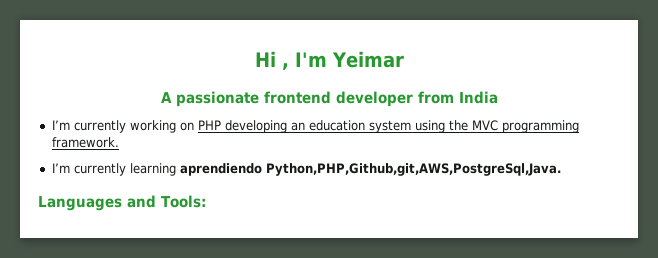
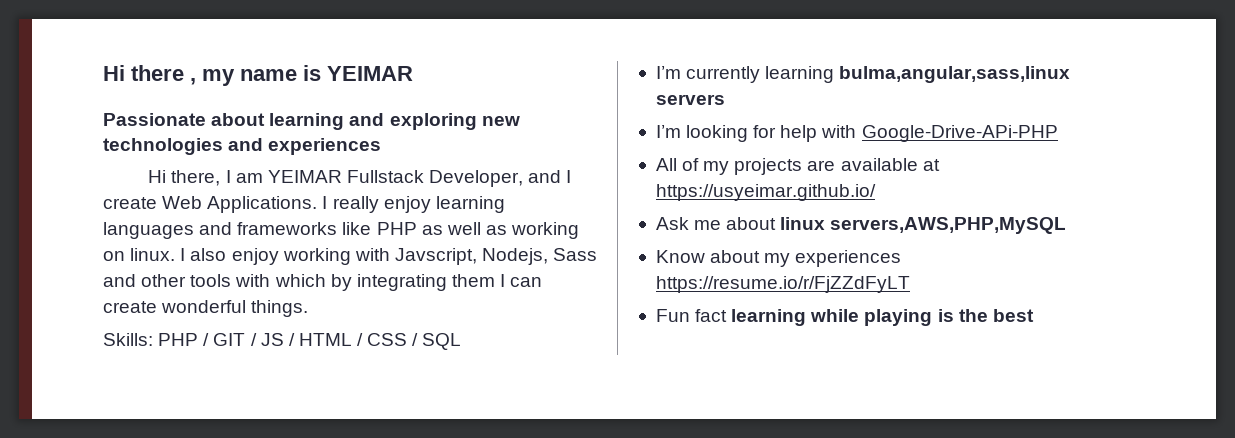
[254,51,404,70] [160,91,498,107] [51,120,579,133] [51,137,119,148] [51,163,561,176] [38,195,206,211] Hi , I'm Yeimar // A passionate frontend developer from India // I’m currently working on PHP developing an education system using the MVC programming framework. // I’m currently learning aprendiendo Python,PHP,Github,git,AWS,PostgreSql,Java. // Languages and Tools: -> [103,65,413,86] [103,113,520,130] [103,138,382,155] [148,170,572,187] [103,196,505,213] [103,222,580,239] [103,248,598,265] [103,274,543,291] [103,300,309,317] [103,333,462,350] [655,66,1071,83] [655,94,725,105] [655,125,1058,142] [655,158,940,175] [655,184,876,201] [655,217,1067,234] [655,250,902,267] [655,276,910,293] [655,309,1034,326] Hi there , my name is YEIMAR // Passionate about learning and exploring new technologies and experiences // Hi there, I am YEIMAR Fullstack Developer, and I create Web Applications. I really enjoy learning languages and frameworks like PHP as well as working on linux. I also enjoy working with Javscript, Nodejs, Sass and other tools with which by integrating them I can create wonderful things. // Skills: PHP / GIT / JS / HTML / CSS / SQL // I’m currently learning bulma,angular,sass,linux servers // I’m looking for help with Google-Drive-APi-PHP // All of my projects are available at https://usyeimar.github.io/ // Ask me about linux servers,AWS,PHP,MySQL // Know about my experiences https://resume.io/r/FjZZdFyLT // Fun fact learning while playing is the best

